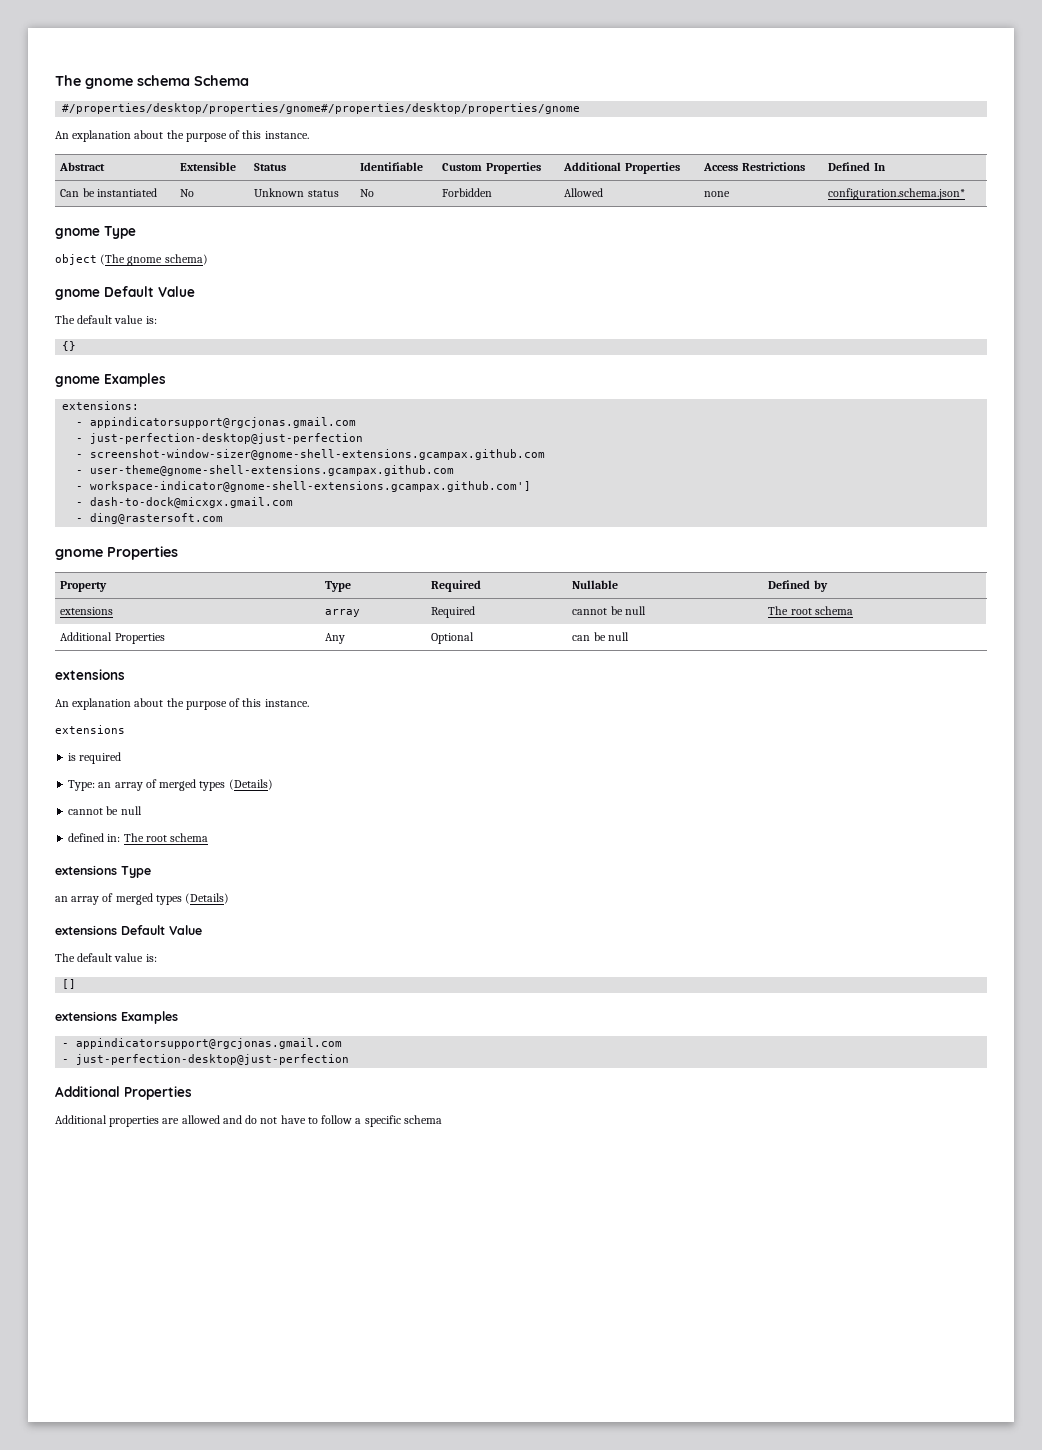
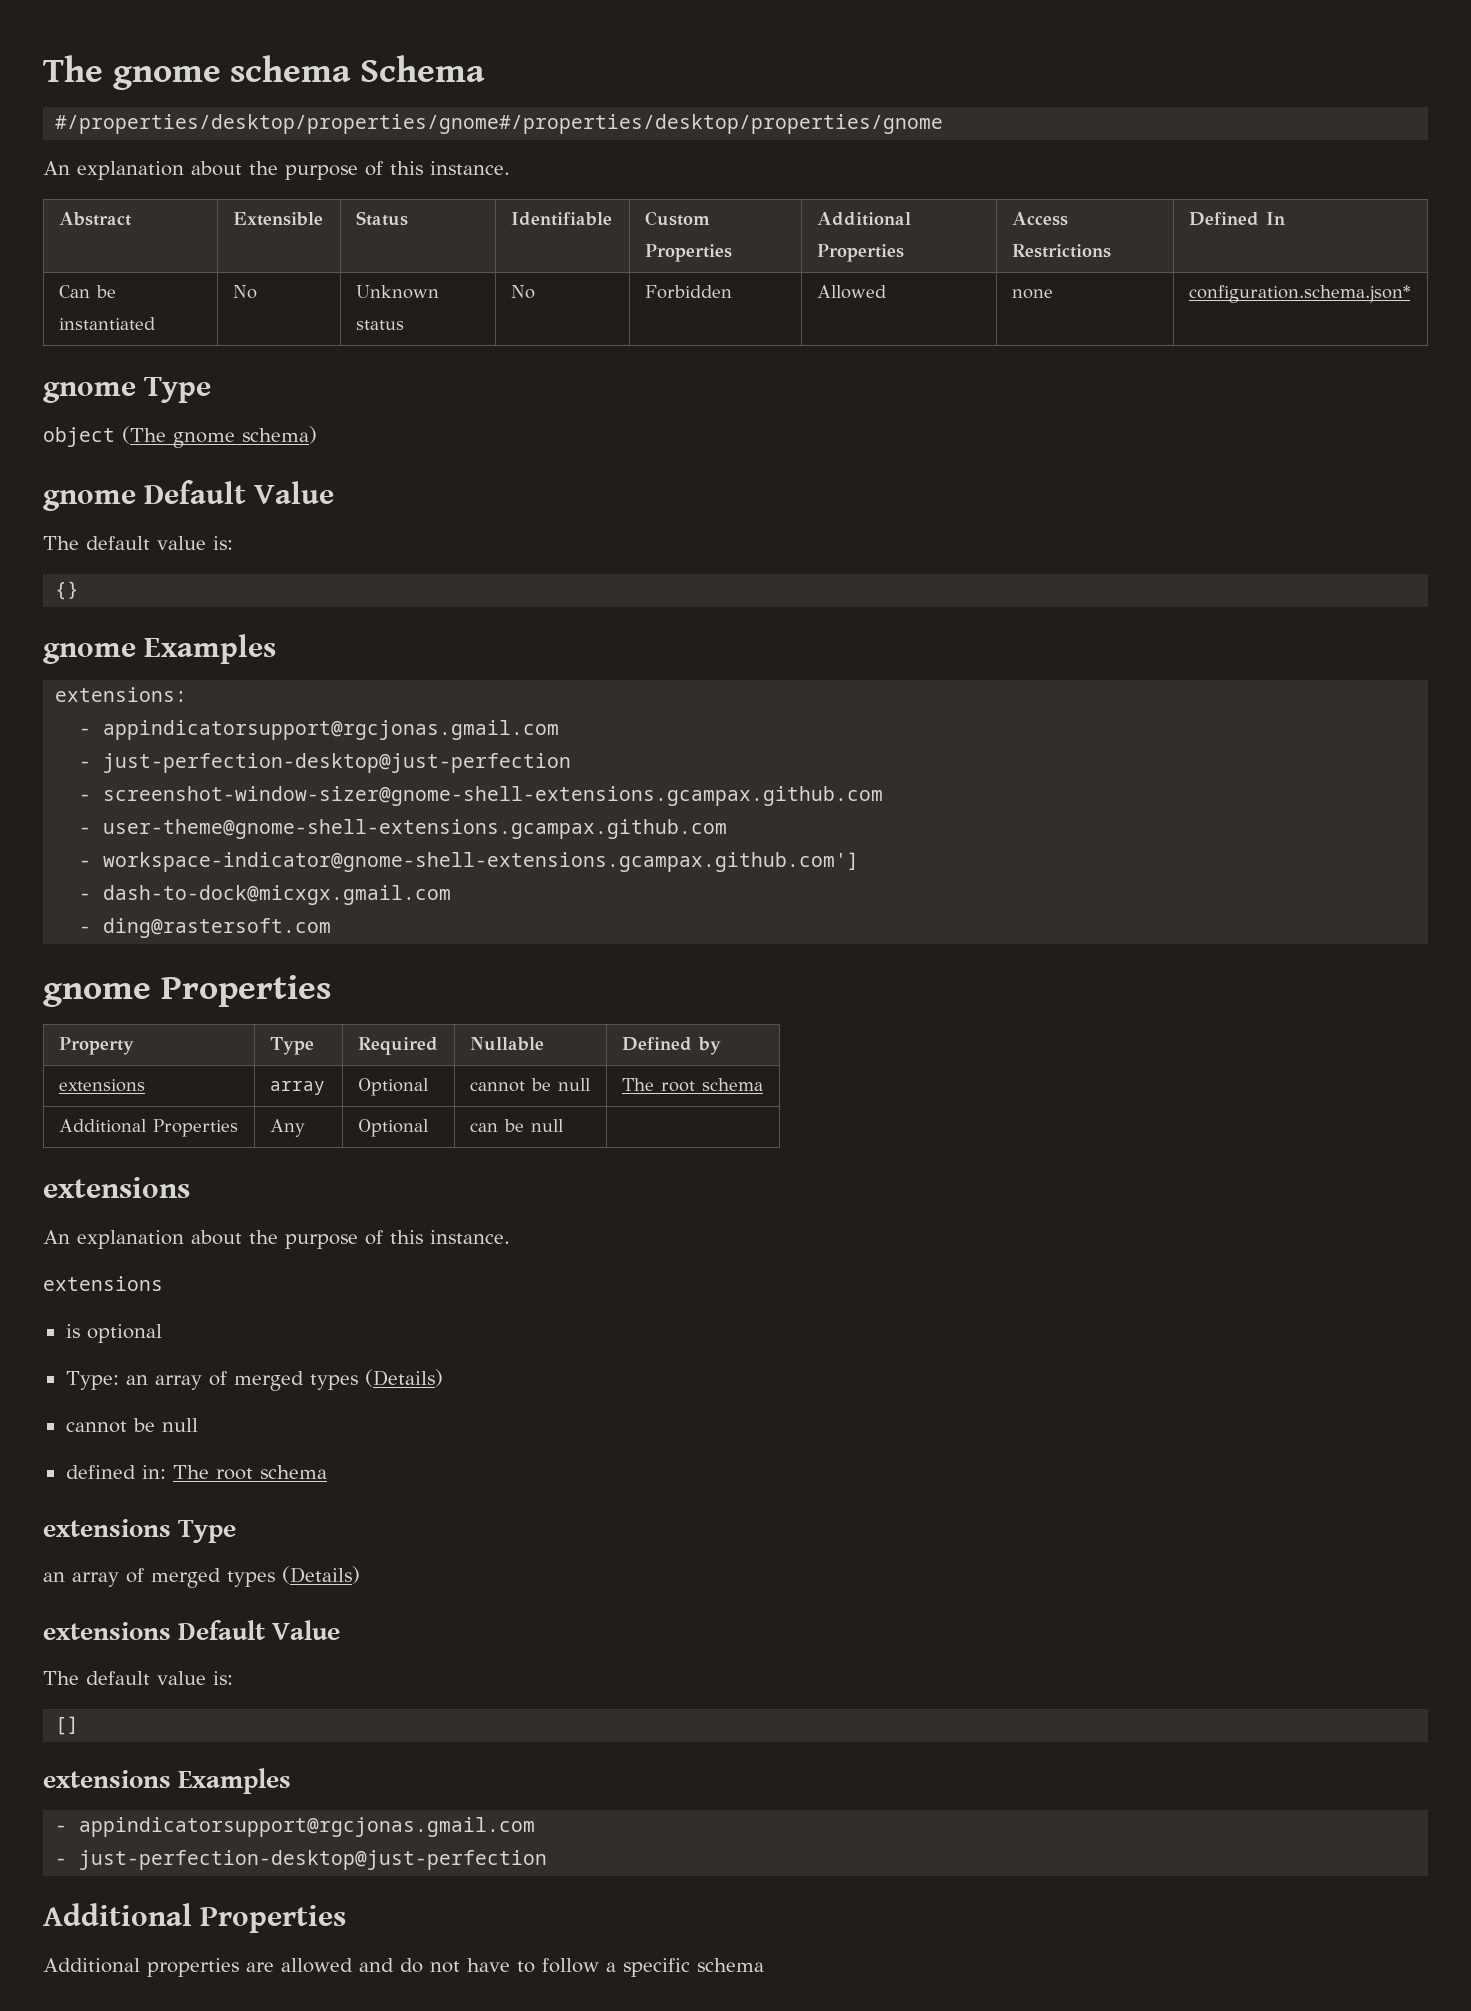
[431,606,476,618] Required -> [357,1078,429,1096] Optional
[79,752,122,764] required -> [86,1324,162,1343] optional

